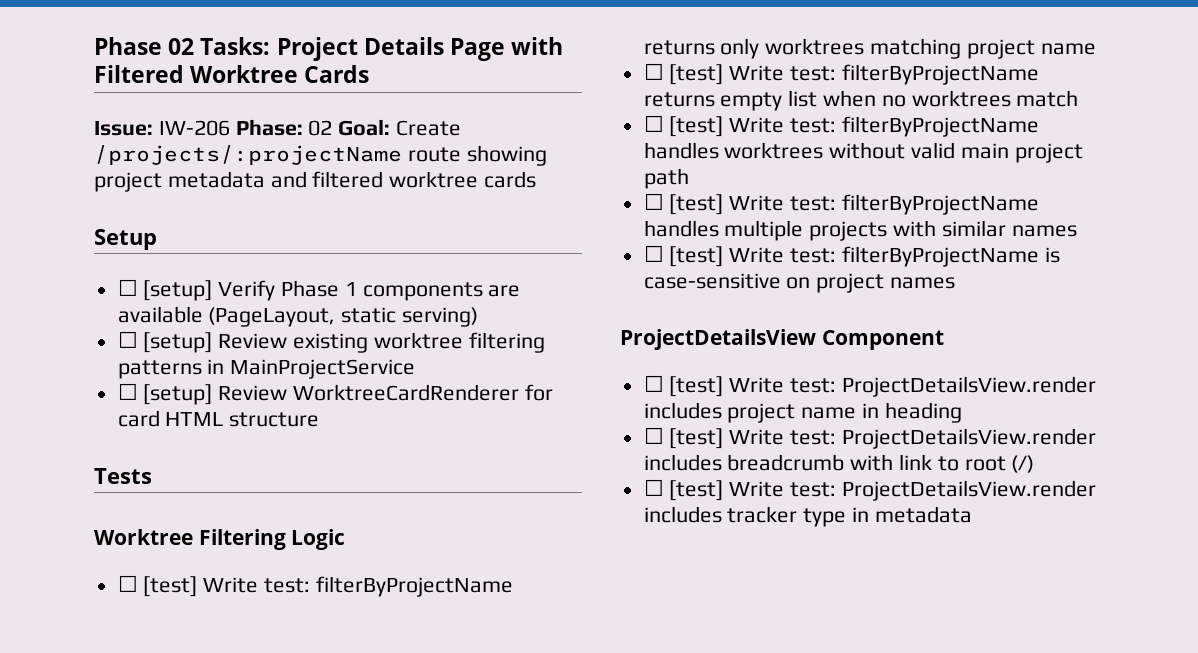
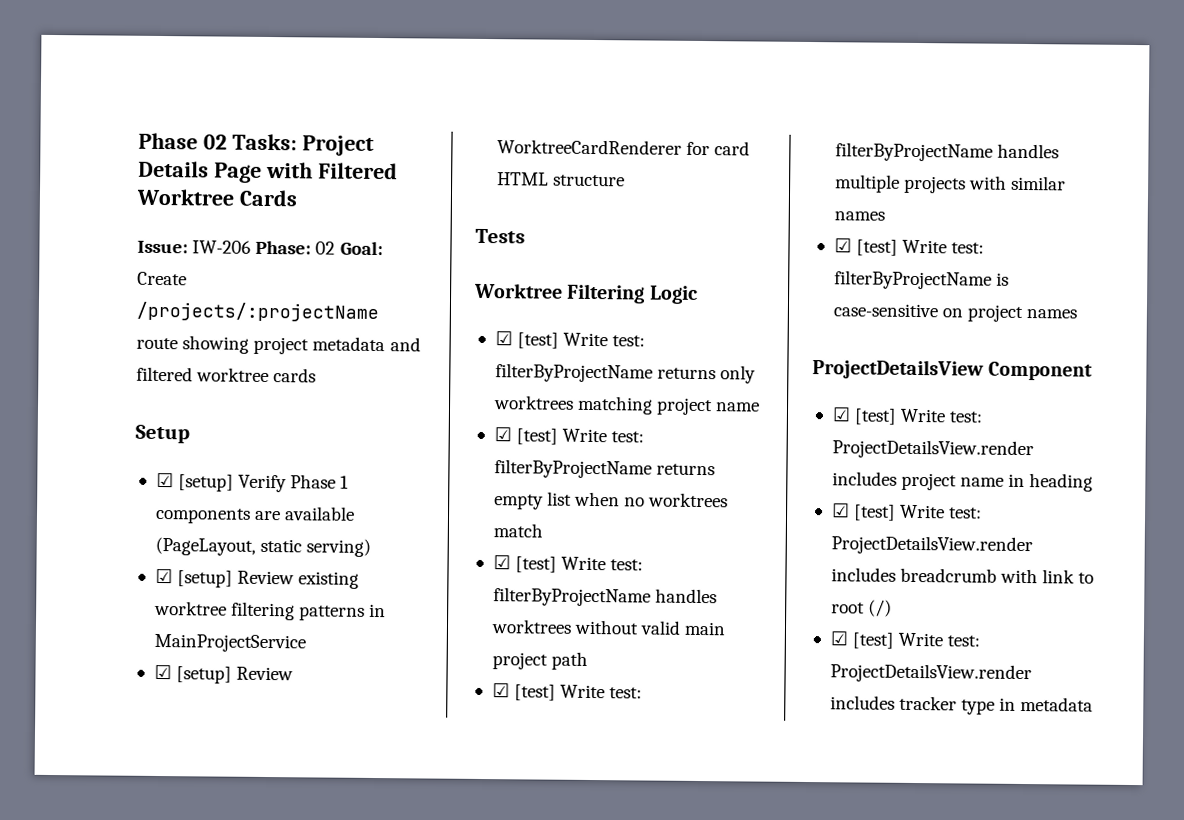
[117,279,138,296] ☐ -> [155,472,174,488] ☑
[117,331,138,348] ☐ -> [154,568,173,584] ☑
[117,383,138,400] ☐ -> [153,664,172,680] ☑
[117,575,138,592] ☐ -> [494,331,513,346] ☑
[643,63,664,80] ☐ -> [493,427,512,442] ☑
[643,115,664,132] ☐ -> [492,555,511,570] ☑
[643,193,664,210] ☐ -> [491,683,510,698] ☑
[643,245,664,262] ☐ -> [833,238,852,253] ☑
[643,375,664,392] ☐ -> [831,407,851,422] ☑
[643,427,664,444] ☐ -> [831,503,850,518] ☑
[643,479,664,496] ☐ -> [829,631,848,646] ☑

